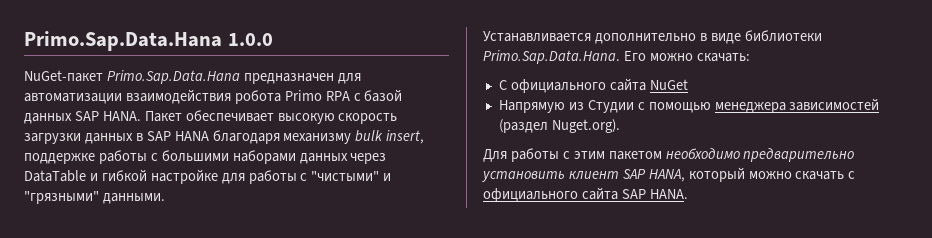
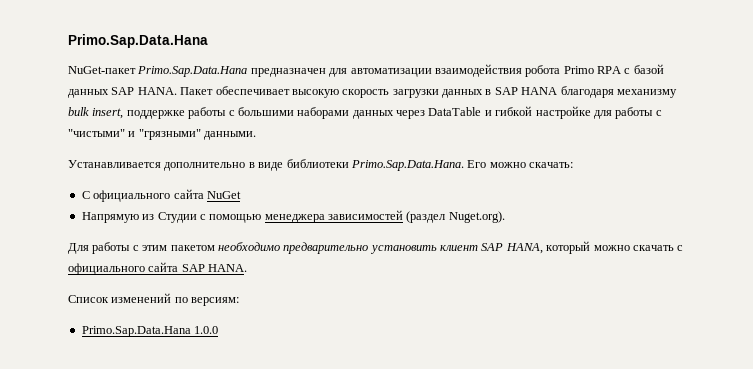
[24,31,273,51] Primo.Sap.Data.Hana 1.0.0 -> [68,34,208,48] Primo.Sap.Data.Hana
(688, 194) none -> [68,293,240,306] [81,326,219,337] // Cписок изменений по версиям: // Primo.Sap.Data.Hana 1.0.0

